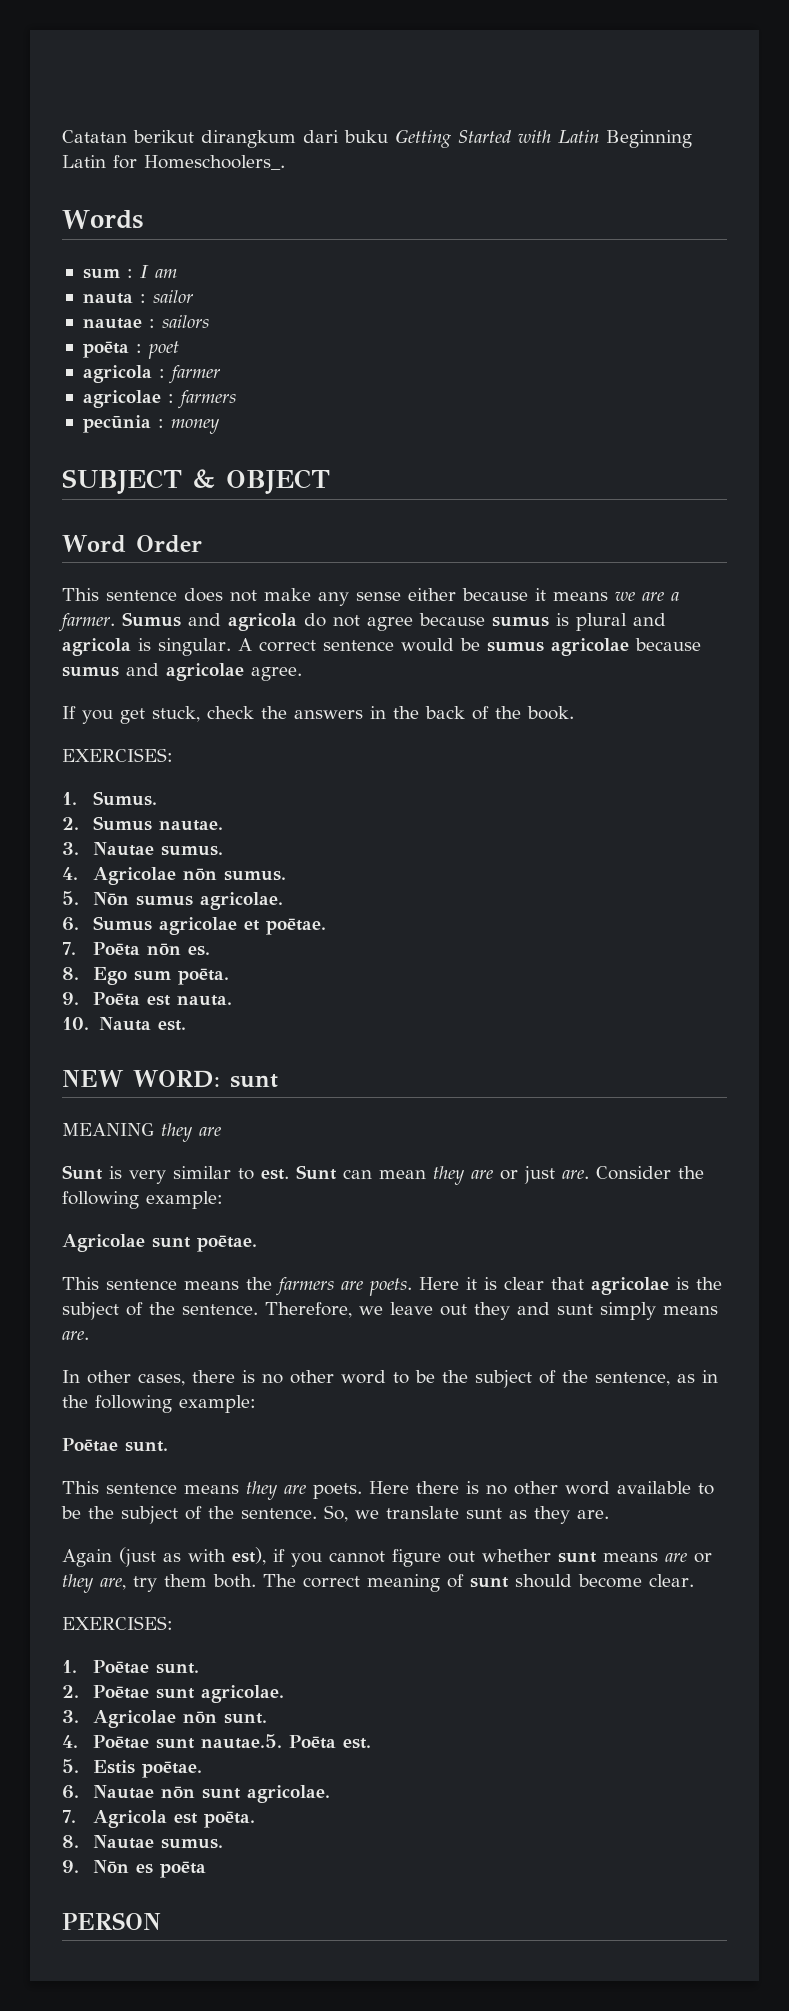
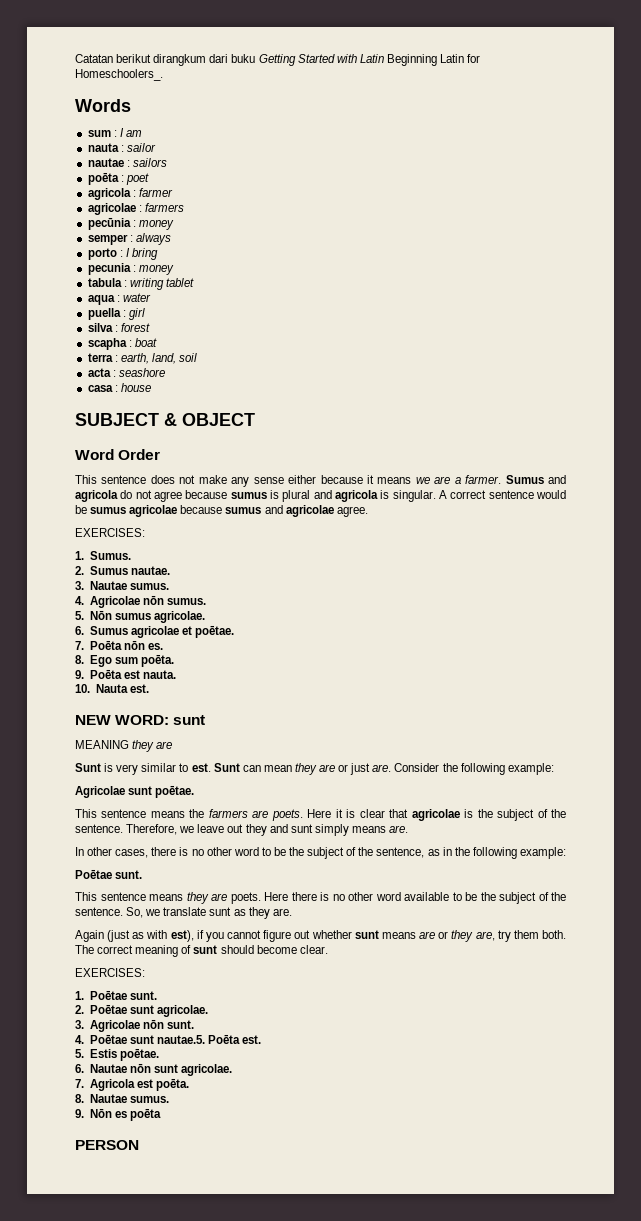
(220, 426) none -> [87,233,171,245] [87,248,158,260] [87,263,174,275] [87,278,194,290] [87,293,151,305] [87,308,145,320] [87,323,150,332] [87,338,157,350] [87,353,198,364] [87,368,165,377] [87,383,151,392] // semper : always // porto : I bring // pecunia : money // tabula : writing tablet // aqua : water // puella : girl // silva : forest // scapha : boat // terra : earth, land, soil // acta : seashore // casa : house
[62,706,574,724] // If you get stuck, check the answers in the back of the book. -> (368, 511) none

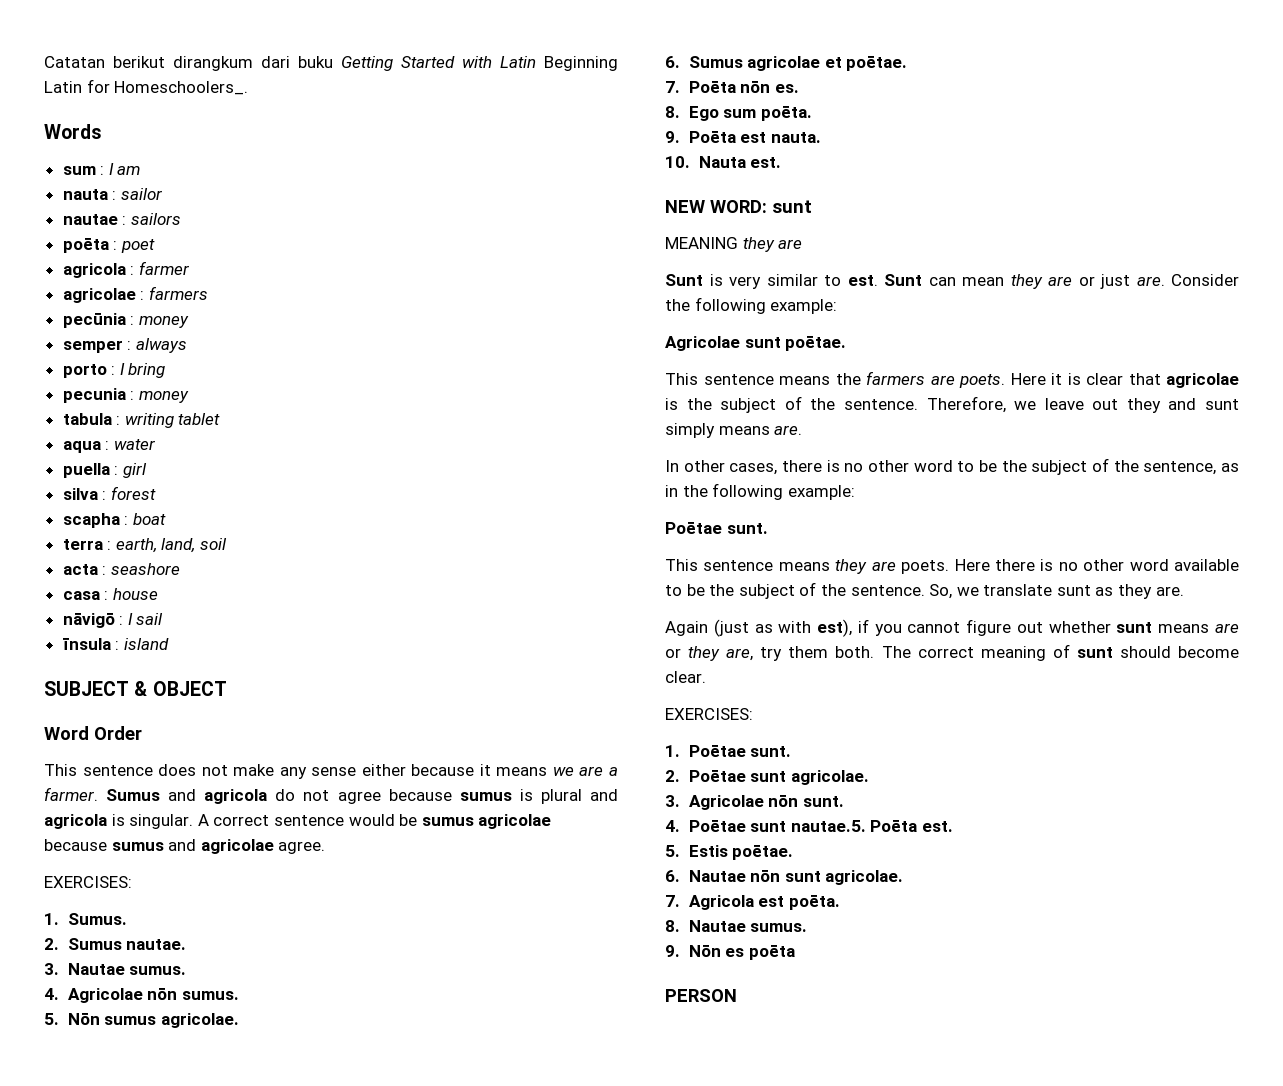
(151, 387) none -> [62,613,164,628] [62,638,169,650] // nāvigō : I sail // īnsula : island

